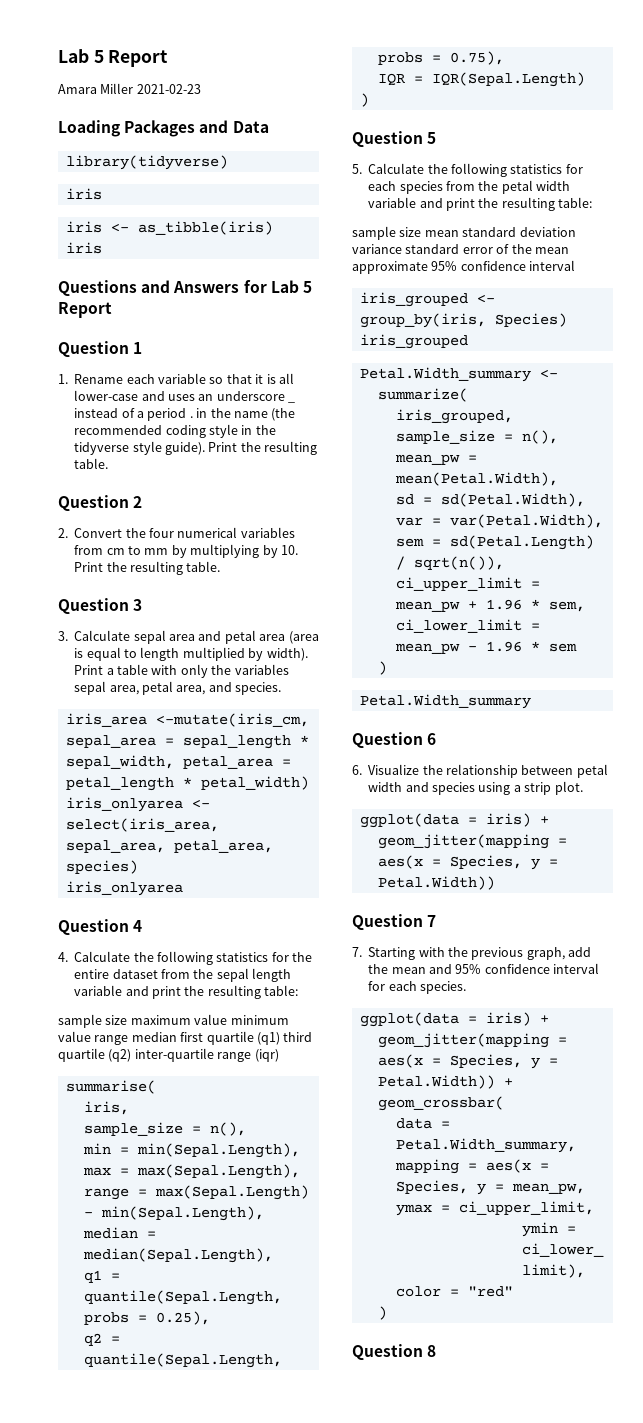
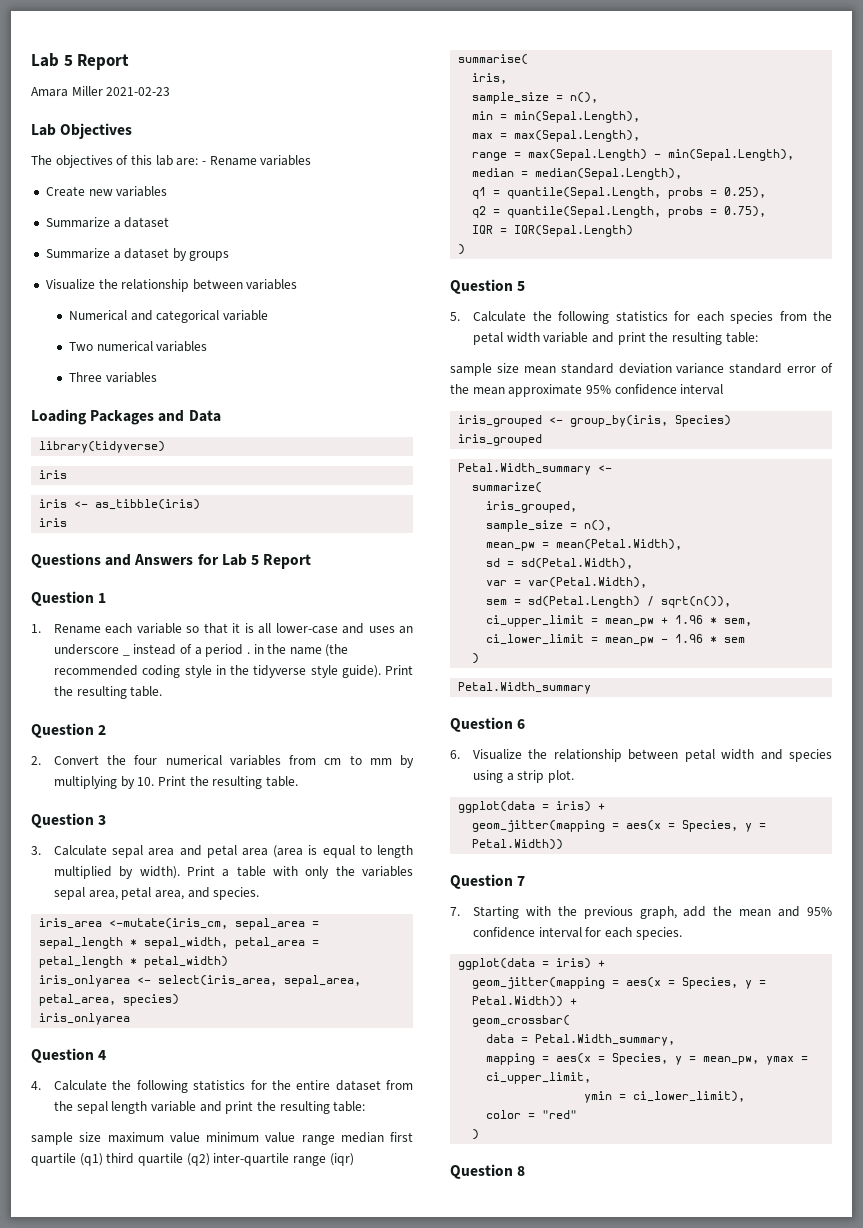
(201, 89) none -> [31,123,133,139] [31,155,312,168] [45,186,168,197] [45,217,170,228] [45,248,230,261] [45,279,298,292] [68,310,268,323] [68,341,208,352] [68,372,157,383] // Lab Objectives // The objectives of this lab are: - Rename variables // Create new variables // Summarize a dataset // Summarize a dataset by groups // Visualize the relationship between variables // Numerical and categorical variable // Two numerical variables // Three variables

